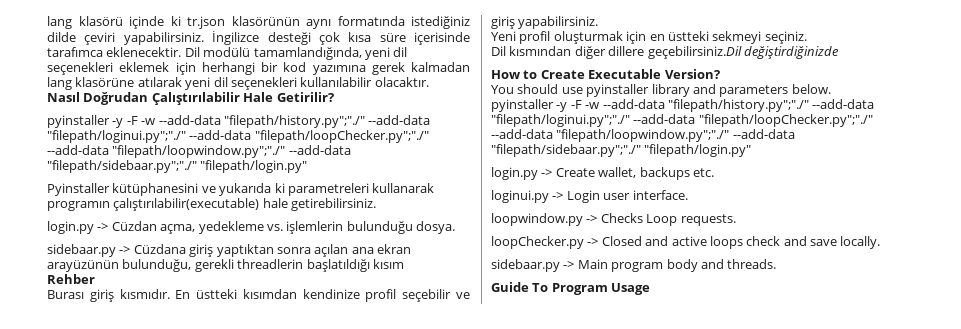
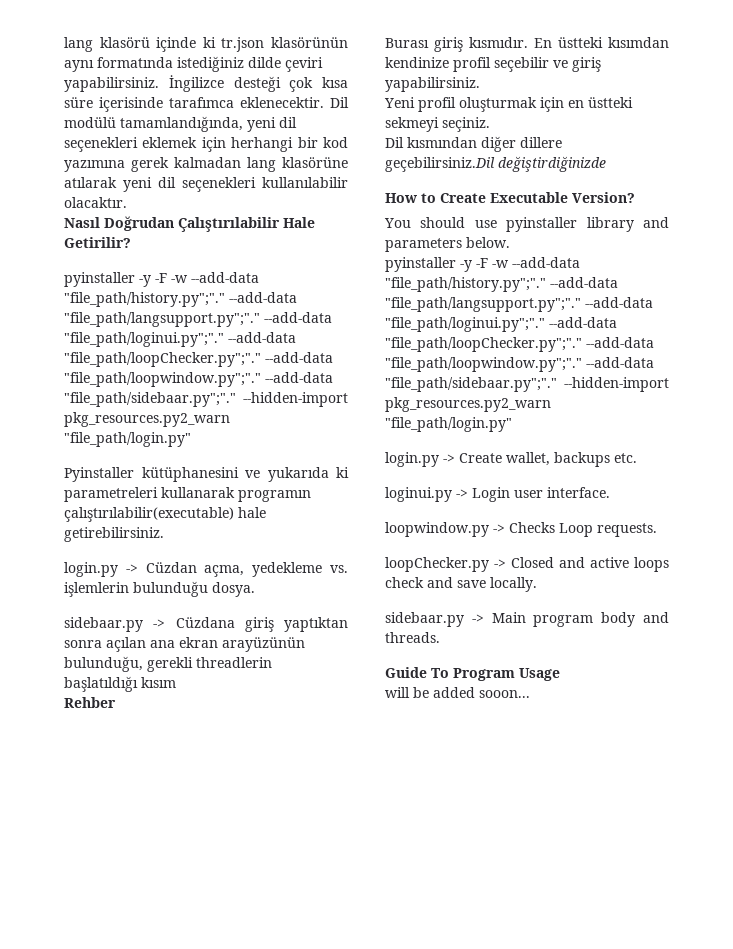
[223,115,431,128] [47,130,429,143] [47,145,351,158] [47,160,308,173] "filepath/history.py";"./" --add-data "filepath/loginui.py";"./" --add-data "filepath/loopChecker.py";"./" --add-data "filepath/loopwindow.py";"./" --add-data "filepath/sidebaar.py";"./" "filepath/login.py" -> [64,292,297,307] [64,312,332,327] [64,332,296,347] [64,352,333,367] [64,372,333,387] [64,392,348,407] [64,412,230,427] [64,432,191,447] "file_path/history.py";"." --add-data "file_path/langsupport.py";"." --add-data "file_path/loginui.py";"." --add-data "file_path/loopChecker.py";"." --add-data "file_path/loopwindow.py";"." --add-data "file_path/sidebaar.py";"." --hidden-import pkg_resources.py2_warn "file_path/login.py"
[667,99,875,112] [491,114,873,127] [491,129,795,142] [491,144,752,157] "filepath/history.py";"./" --add-data "filepath/loginui.py";"./" --add-data "filepath/loopChecker.py";"./" --add-data "filepath/loopwindow.py";"./" --add-data "filepath/sidebaar.py";"./" "filepath/login.py" -> [385,277,618,292] [385,297,653,312] [385,317,617,332] [385,337,654,352] [385,357,654,372] [385,377,669,392] [385,397,551,412] [385,417,512,432] "file_path/history.py";"." --add-data "file_path/langsupport.py";"." --add-data "file_path/loginui.py";"." --add-data "file_path/loopChecker.py";"." --add-data "file_path/loopwindow.py";"." --add-data "file_path/sidebaar.py";"." --hidden-import pkg_resources.py2_warn "file_path/login.py"
(651, 289) none -> [385,687,530,698] // will be added sooon...

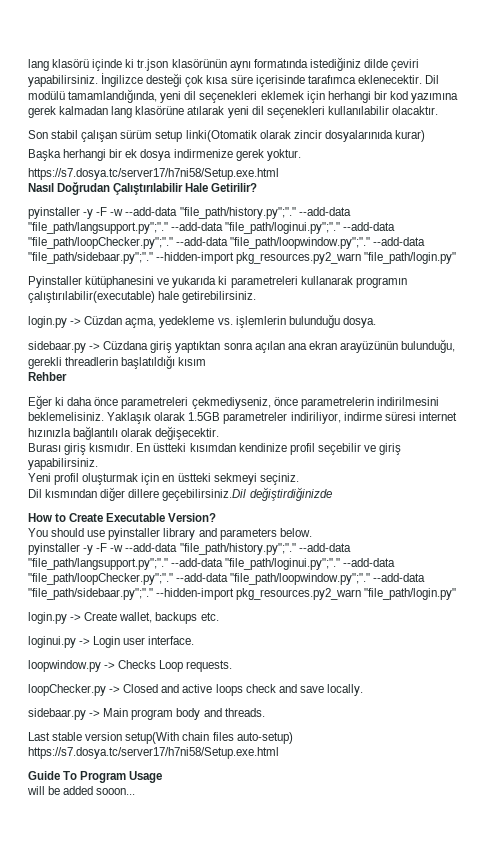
(127, 202) none -> [28,130,425,142] [28,149,301,161] [28,168,279,180] // Son stabil çalışan sürüm setup linki(Otomatik olarak zincir dosyalarınıda kurar) // Başka herhangi bir ek dosya indirmenize gerek yoktur. // https://s7.dosya.tc/server17/h7ni58/Setup.exe.html
(116, 702) none -> [28,395,439,409] [28,412,457,424] [28,426,220,440] // Eğer ki daha önce parametreleri çekmediyseniz, önce parametrelerin indirilmesini beklemelisiniz. Yaklaşık olarak 1.5GB parametreler indiriliyor, indirme süresi internet hızınızla bağlantılı olarak değişecektir.
(440, 637) none -> [28,732,293,744] [28,747,279,759] // Last stable version setup(With chain files auto-setup) https://s7.dosya.tc/server17/h7ni58/Setup.exe.html

